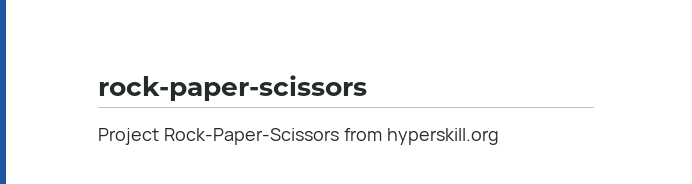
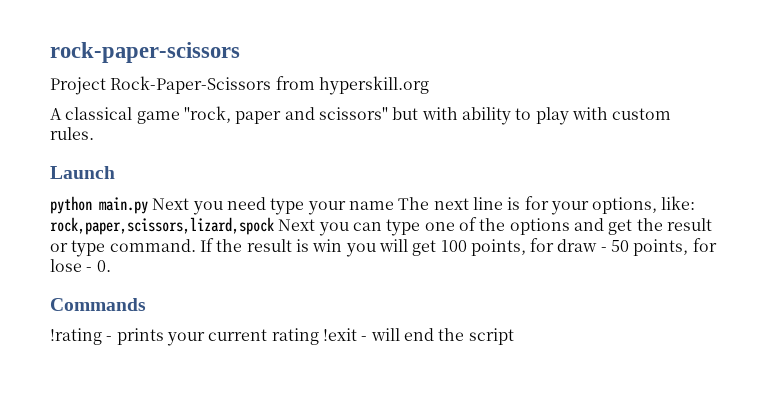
(499, 136) none -> [50,106,672,125] [50,127,94,140] [50,166,115,179] [50,196,696,215] [50,217,712,236] [50,238,717,257] [50,259,111,272] [50,298,146,311] [50,328,514,346] // A classical game "rock, paper and scissors" but with ability to play with custom rules. // Launch // python main.py Next you need type your name The next line is for your options, like: rock,paper,scissors,lizard,spock Next you can type one of the options and get the result or type command. If the result is win you will get 100 points, for draw - 50 points, for lose - 0. // Commands // !rating - prints your current rating !exit - will end the script

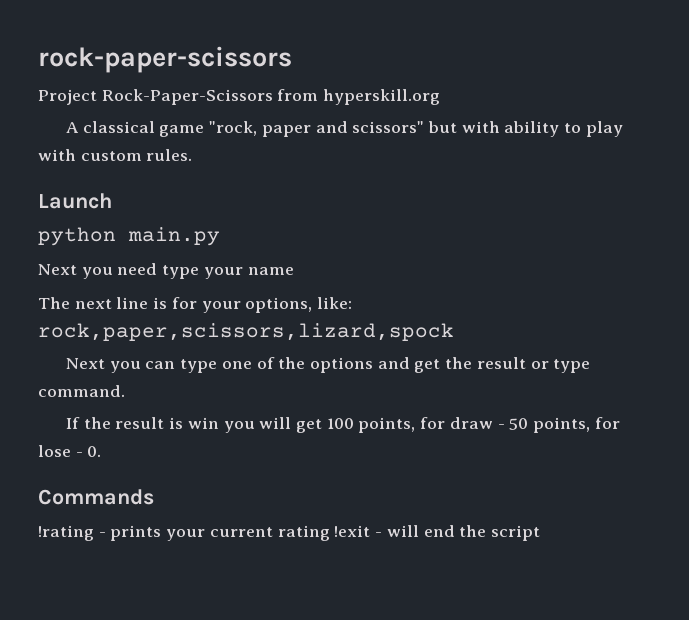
(148, 205) none -> (220, 236) //
(394, 205) none -> (294, 271) //
(274, 226) none -> (454, 332) //
(196, 245) none -> (125, 391) //

